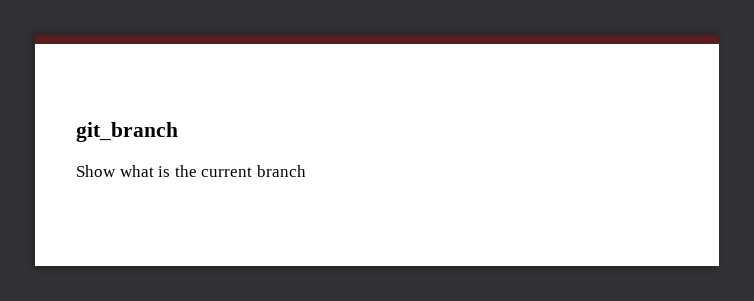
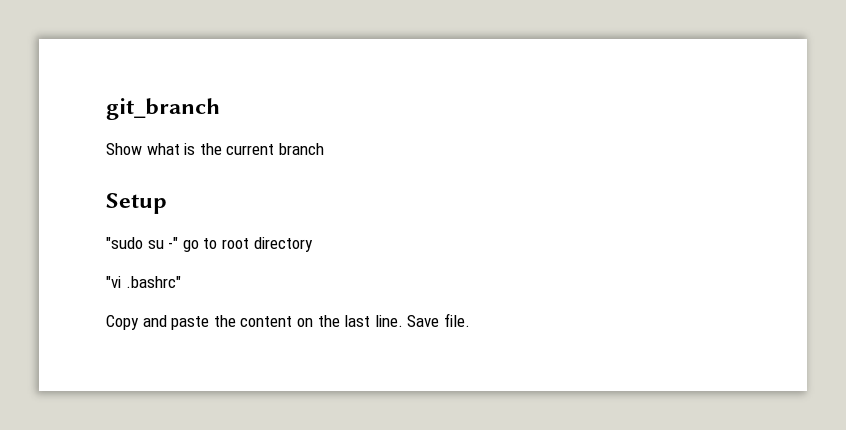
(306, 171) none -> [106,193,167,214] [106,237,313,252] [106,276,181,288] [106,313,470,330] // Setup // "sudo su -" go to root directory // "vi .bashrc" // Copy and paste the content on the last line. Save file.

